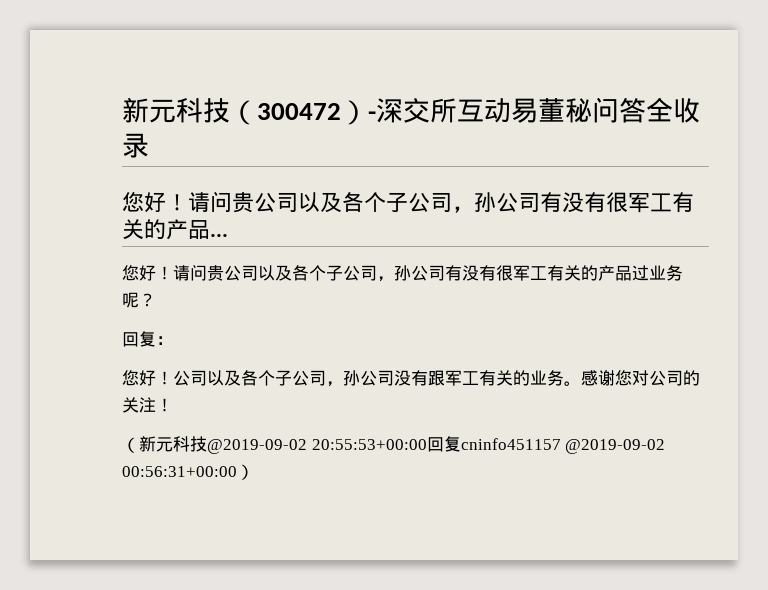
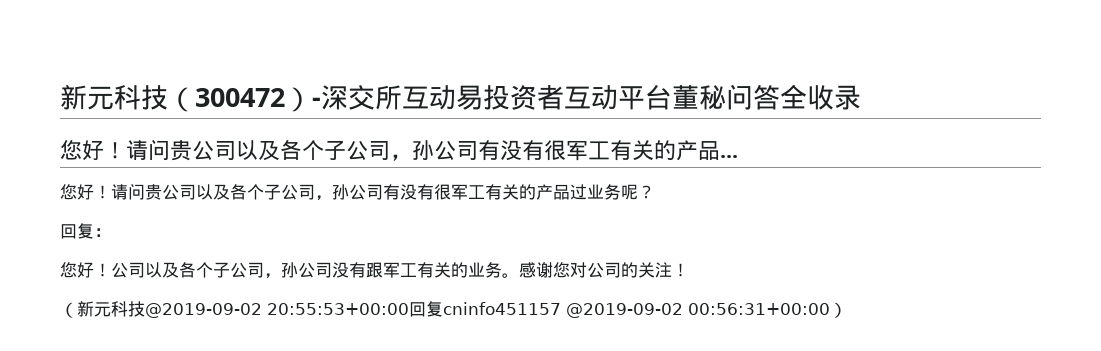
(538, 110) none -> [483,85,672,110] 投资者互动平台

